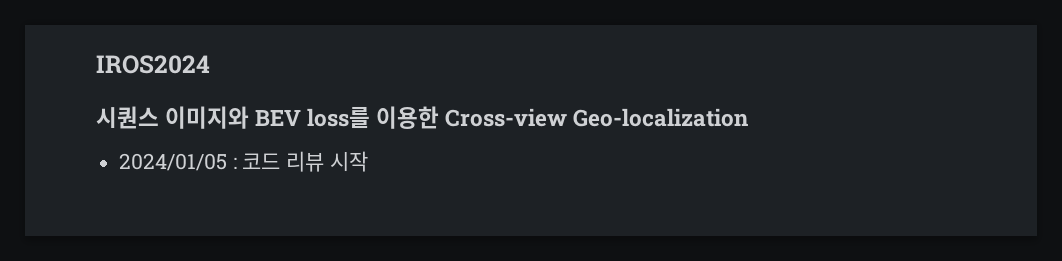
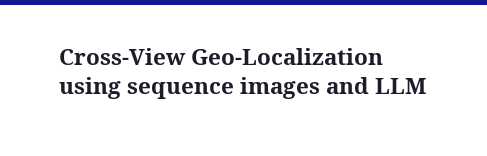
[96,55,210,74] [96,106,749,129] [119,151,368,172] IROS2024 // 시퀀스 이미지와 BEV loss를 이용한 Cross-view Geo-localization // 2024/01/05 : 코드 리뷰 시작 -> [59,48,384,65] [59,77,427,99] Cross-View Geo-Localization using sequence images and LLM

